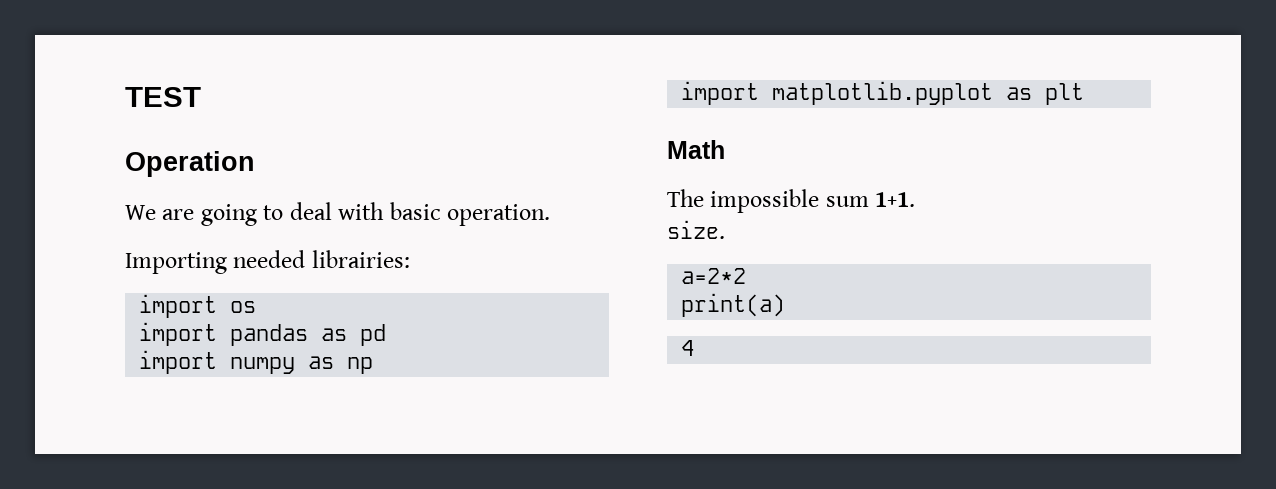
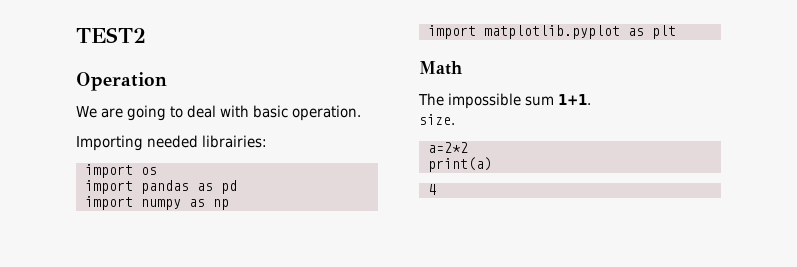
[125,87,201,107] TEST -> [76,27,146,43] TEST2

